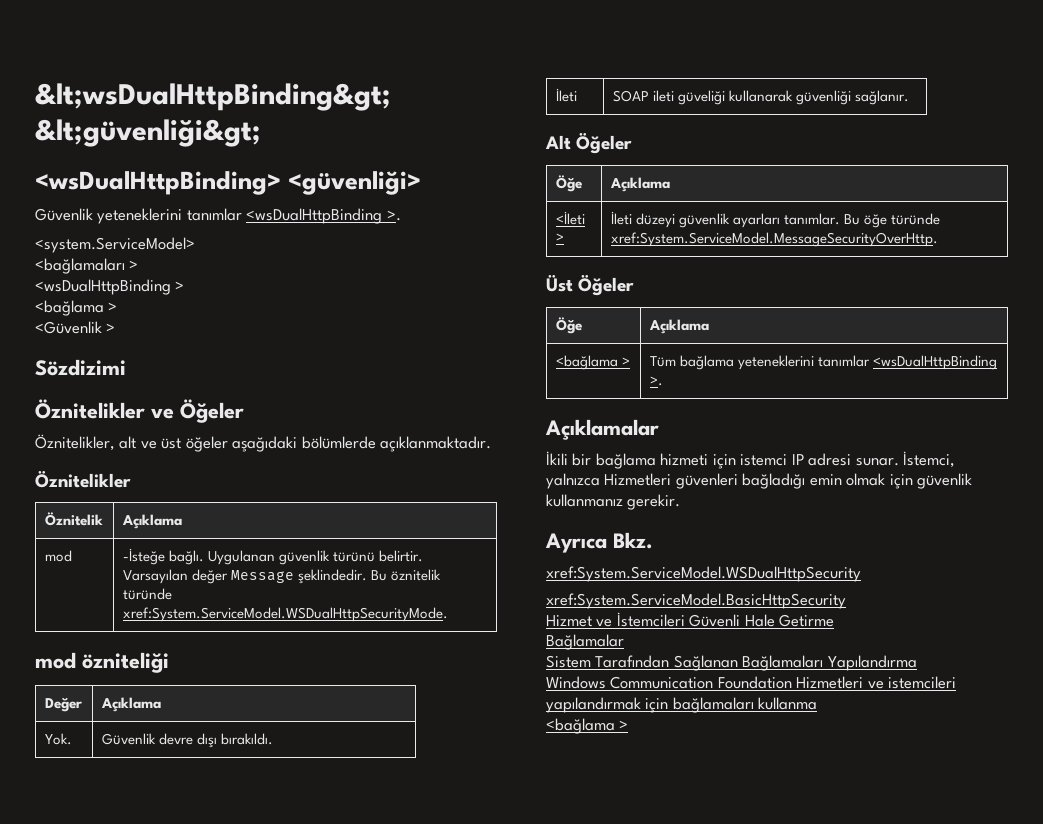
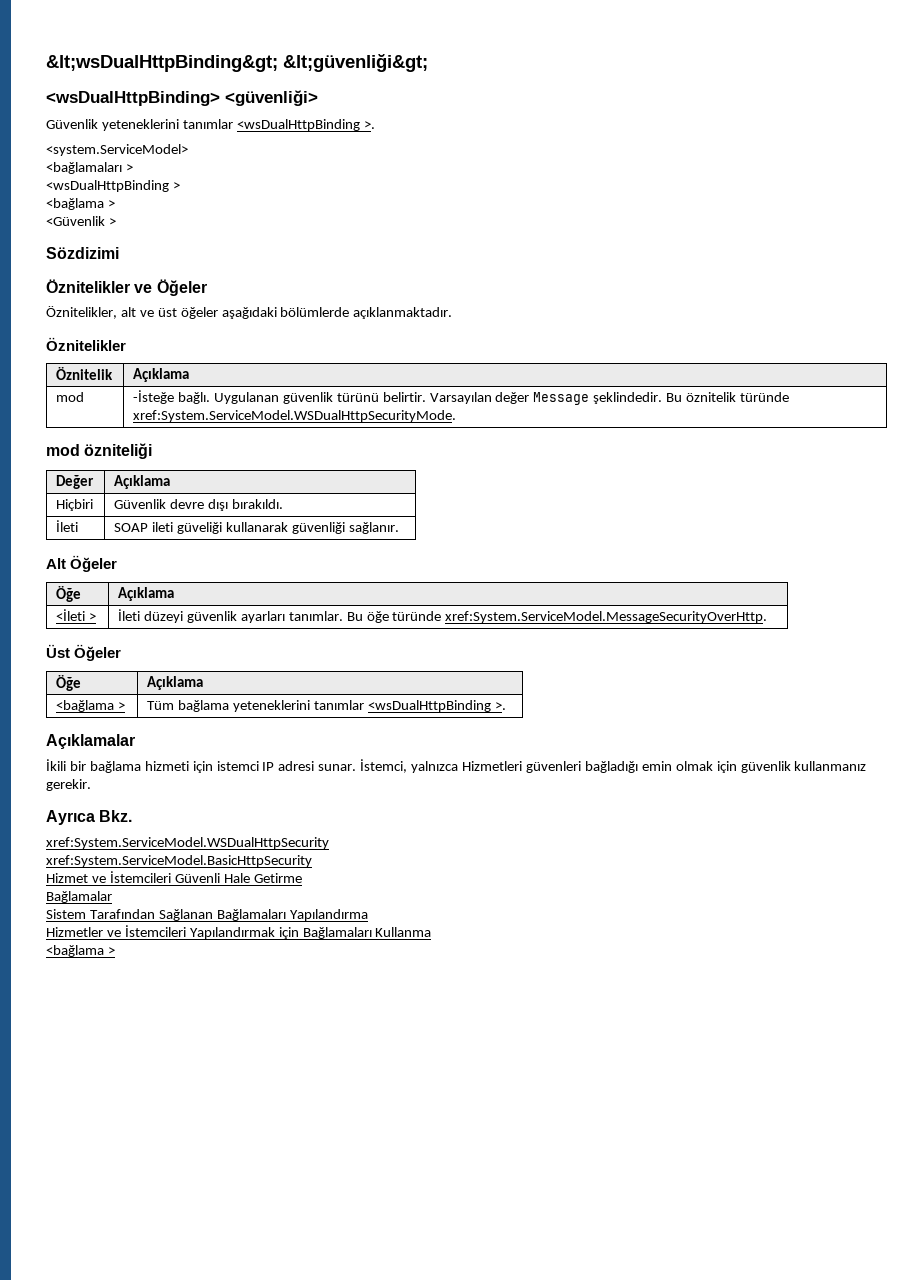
[44,733,72,745] Yok. -> [56,499,94,511] Hiçbiri
[546,676,957,689] [546,697,818,713] Windows Communication Foundation Hizmetleri ve istemcileri yapılandırmak için bağlamaları kullanma -> [46,925,432,939] Hizmetler ve İstemcileri Yapılandırmak için Bağlamaları Kullanma

